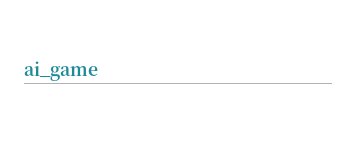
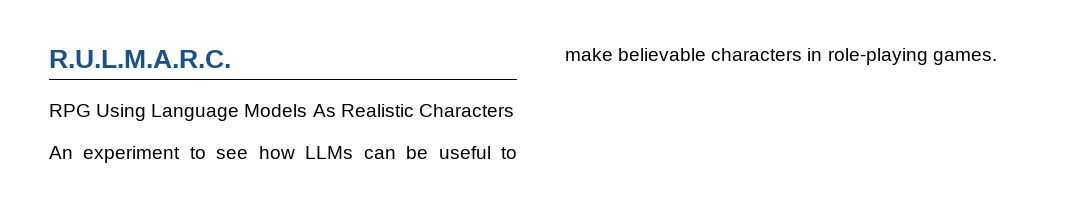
[24,61,98,81] ai_game -> [49,50,231,68] [49,104,514,121] [49,146,518,163] [565,48,997,65] R.U.L.M.A.R.C. // RPG Using Language Models As Realistic Characters // An experiment to see how LLMs can be useful to make believable characters in role-playing games.

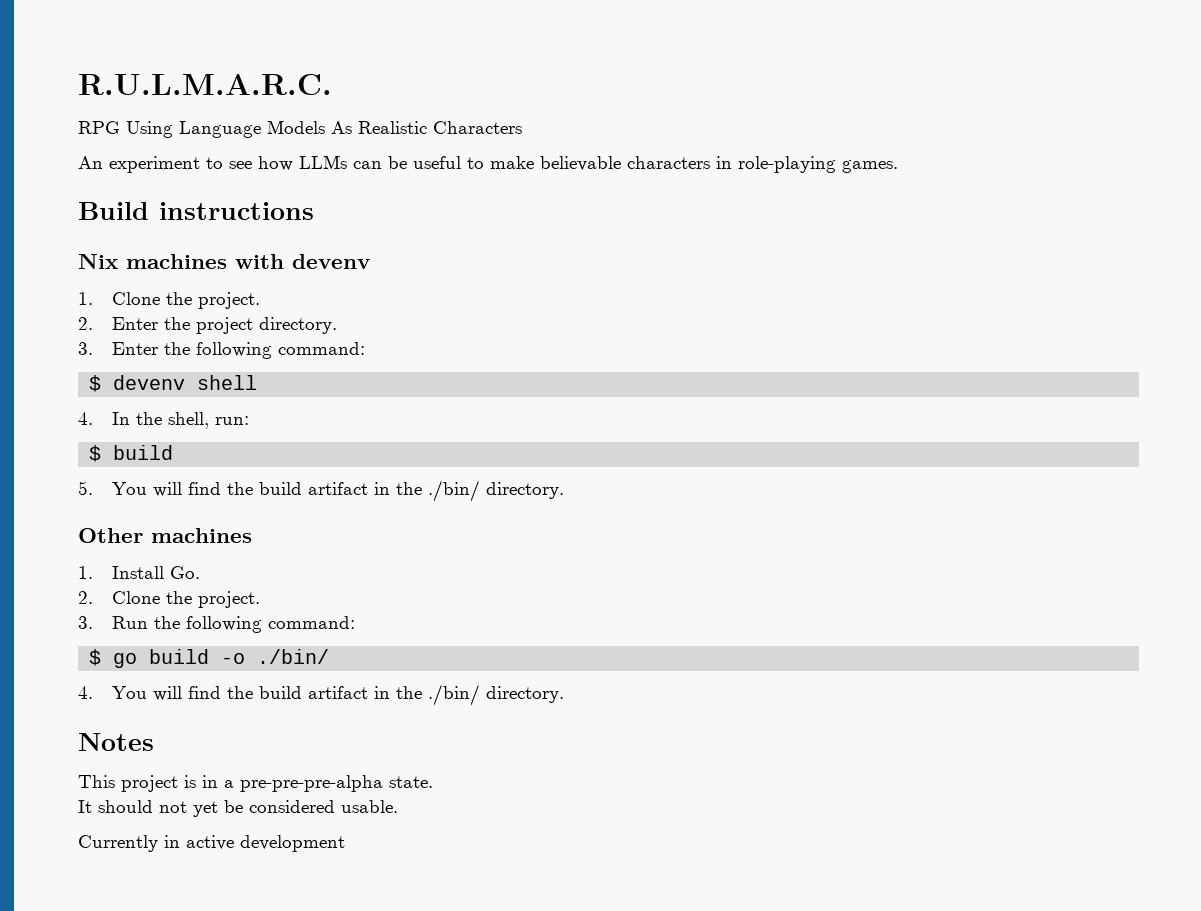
(997, 58) none -> [78,202,314,220] [78,254,370,269] [78,292,261,309] [78,317,338,334] [78,342,366,359] [89,375,258,392] [78,412,250,429] [89,445,174,462] [78,480,565,502] [78,528,252,543] [78,566,201,579] [78,591,261,608] [78,616,356,633] [89,649,330,668] [78,684,565,706] [78,733,154,751] [78,775,433,792] [78,800,398,817] [78,835,345,852] // Build instructions // Nix machines with devenv // 1. Clone the project. // 2. Enter the project directory. // 3. Enter the following command: // $ devenv shell // 4. In the shell, run: // $ build // 5. You will find the build artifact in the ./bin/ directory. // Other machines // 1. Install Go. // 2. Clone the project. // 3. Run the following command: // $ go build -o ./bin/ // 4. You will find the build artifact in the ./bin/ directory. // Notes // This project is in a pre-pre-pre-alpha state. // It should not yet be considered usable. // Currently in active development

